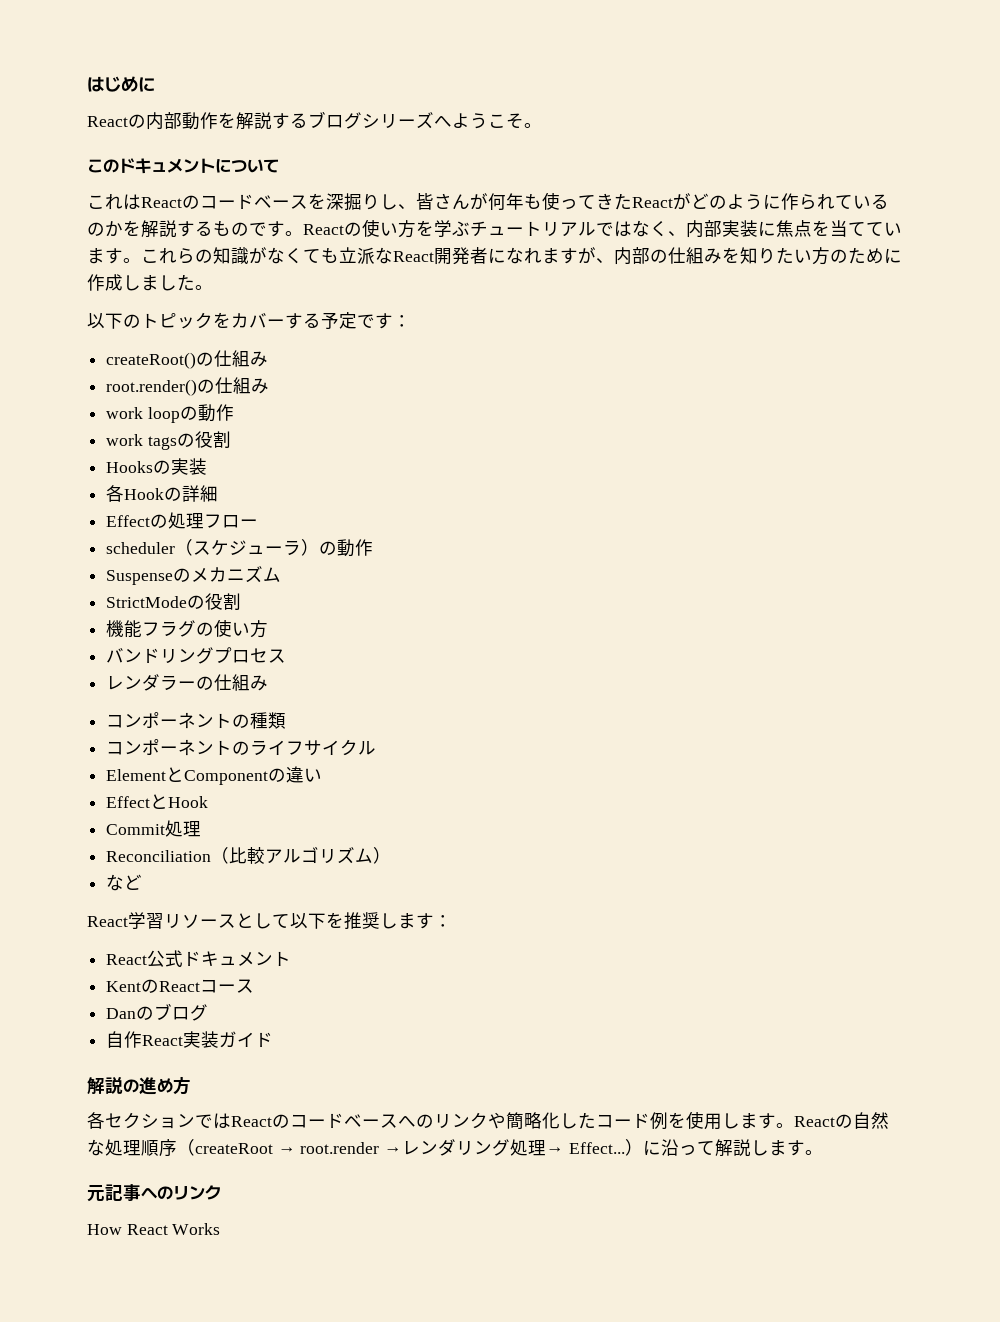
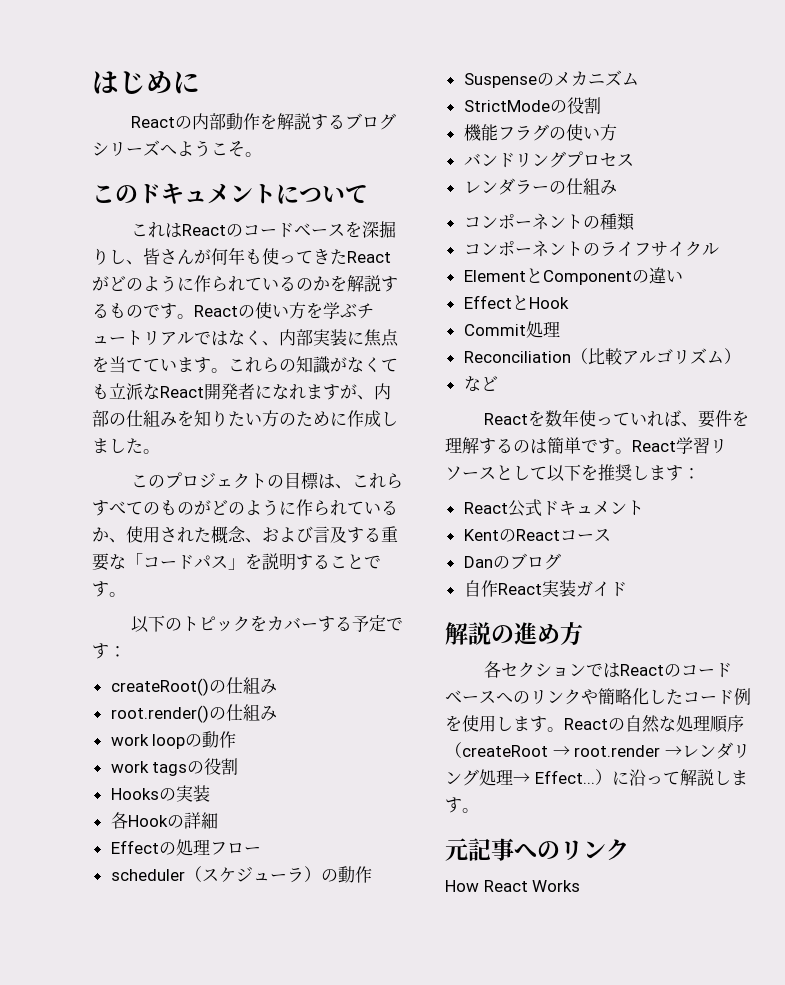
(213, 287) none -> [131,472,404,489] [92,499,398,516] [92,526,398,544] [92,553,381,571] [92,581,126,597] // このプロジェクトの目標は、これらすべてのものがどのように作られているか、使用された概念、および言及する重要な「コードパス」を説明することです。
(128, 921) none -> [528,409,750,428] [445,437,676,454] を数年使っていれば、要件を理解するのは簡単です。React

